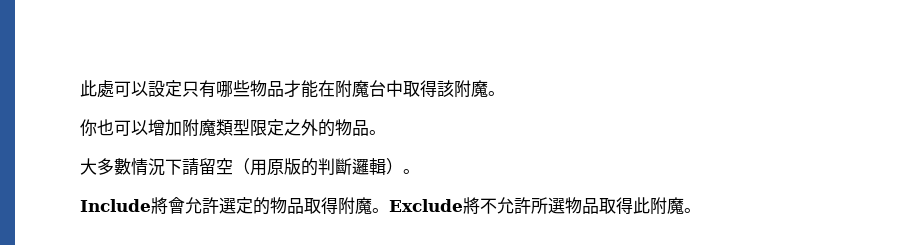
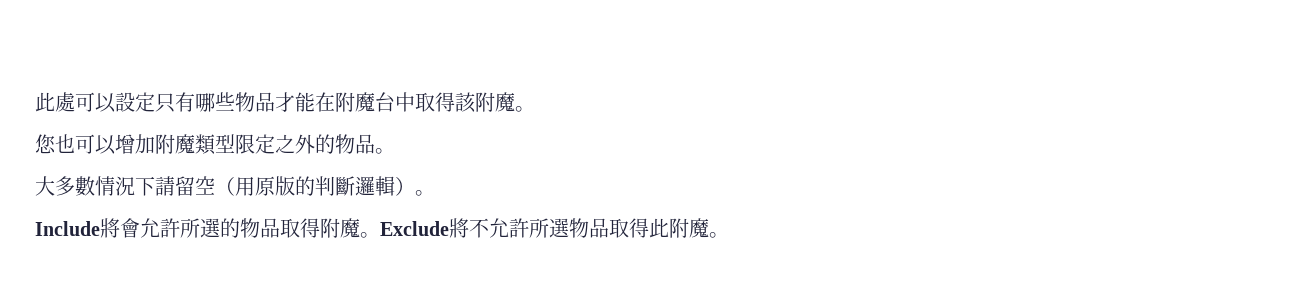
[80,119,97,136] 你 -> [35,134,56,154] 您
[219,197,253,214] 選定 -> [180,218,221,238] 所選

